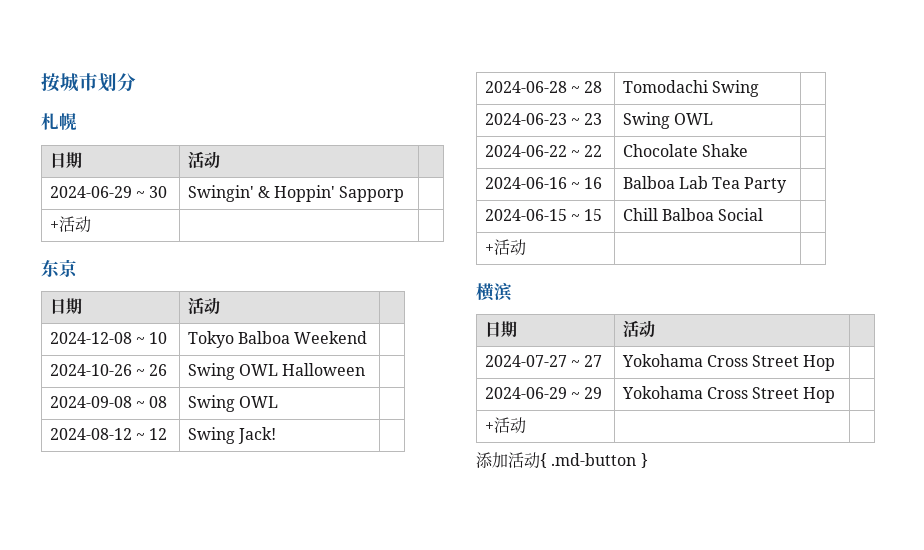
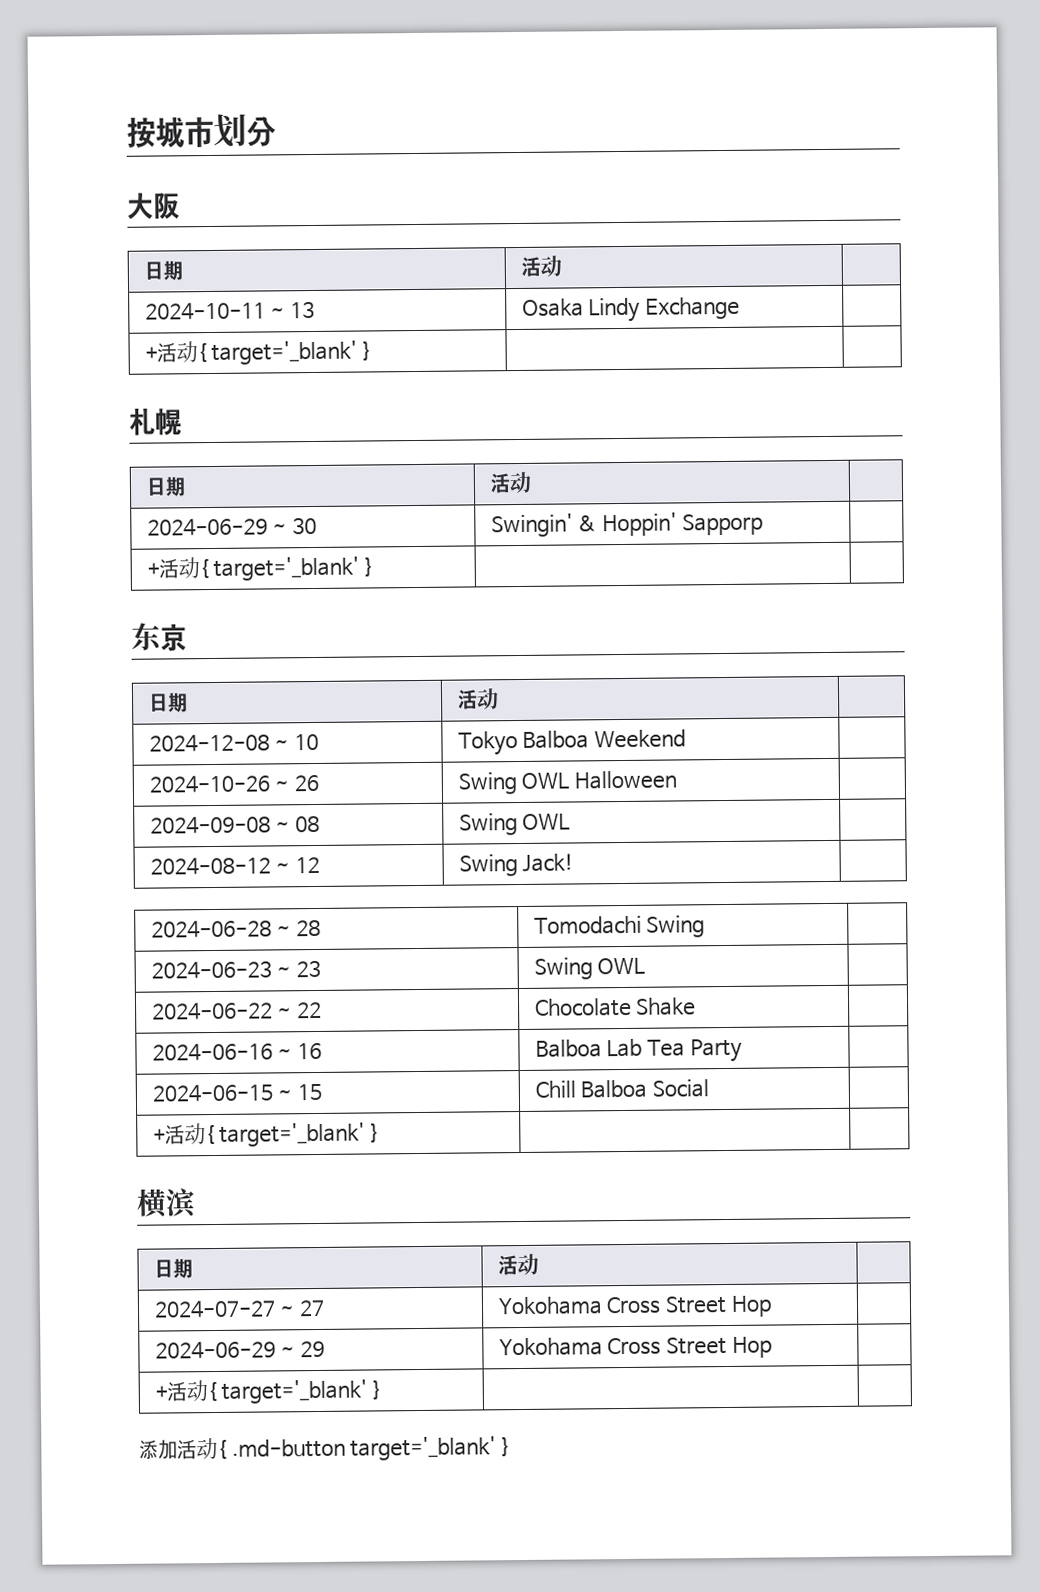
(136, 82) none -> [127,192,180,220] [143,260,183,281] [520,255,562,277] [144,300,316,320] [521,296,741,323] [144,340,372,365] // 大阪 // 日期 | 活动 | // 2024-10-11 ~ 13 | Osaka Lindy Exchange | // +活动{ target='_blank' } | |
(91, 224) none -> [198,556,374,581] { target='_blank' }
(526, 247) none -> [204,1122,380,1147] { target='_blank' }
(526, 425) none -> [206,1379,382,1404] { target='_blank' }
(637, 459) none -> [350,1436,497,1461] target='_blank'

